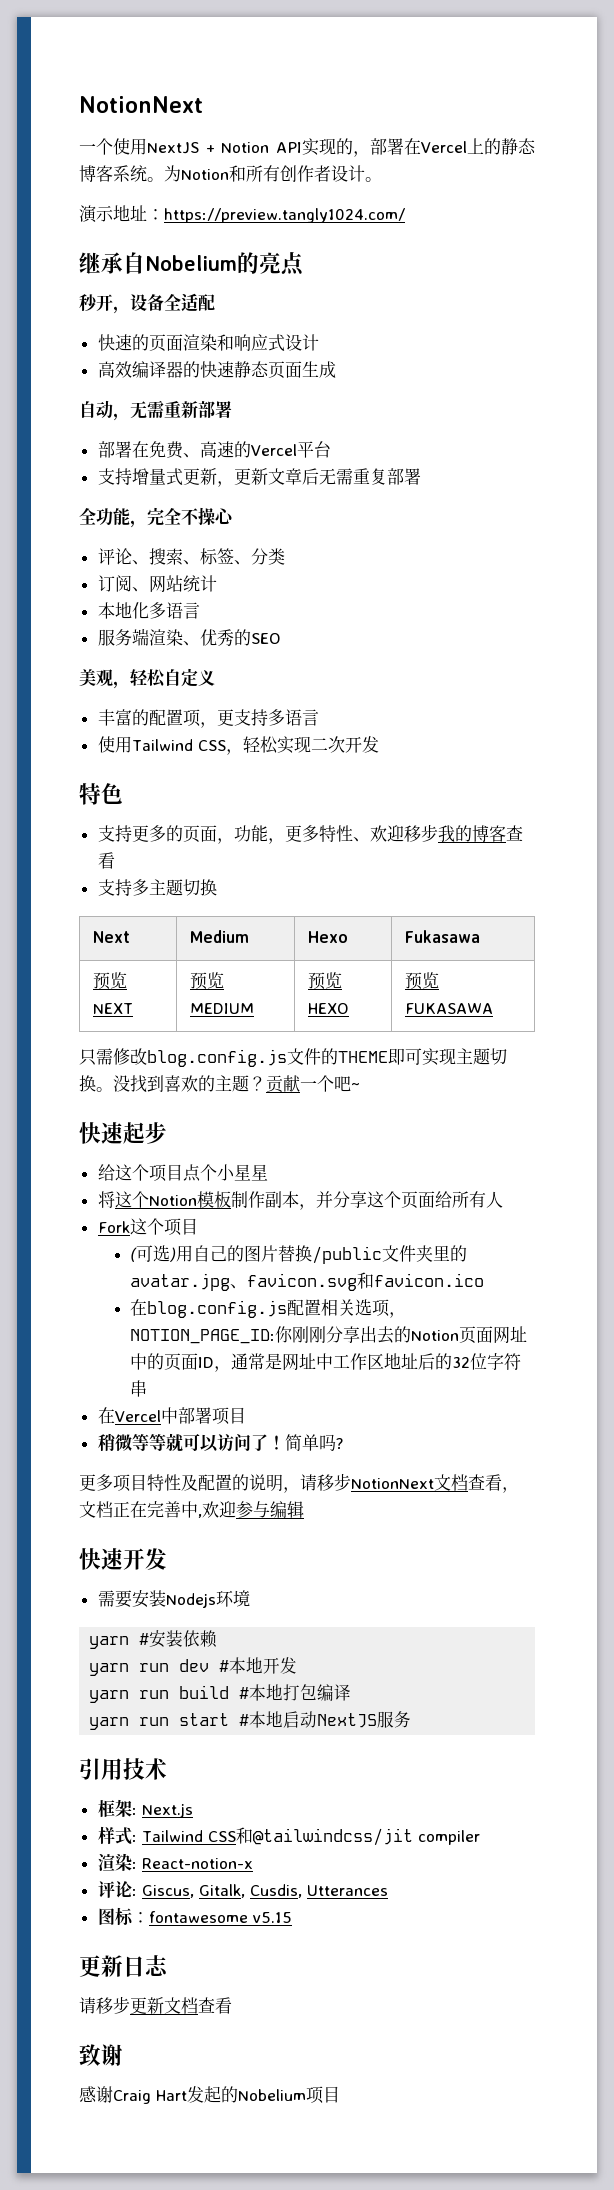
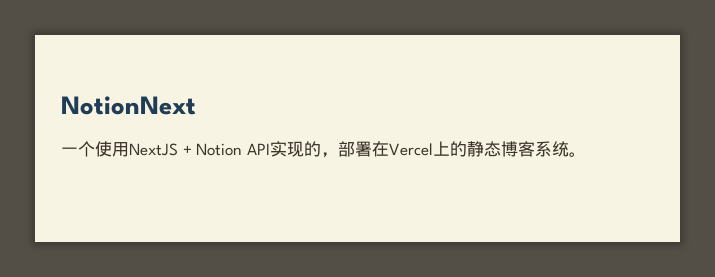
[164,165,382,182] [79,205,405,223] [79,252,304,276] [79,293,215,314] [97,334,319,352] [97,361,336,379] [79,400,232,421] [97,441,331,459] [97,468,421,487] [79,507,235,528] [97,548,285,565] [97,575,217,593] [97,602,200,619] [97,628,281,647] [79,668,215,689] [97,709,319,728] [97,736,379,755] [79,783,123,805] [97,824,523,844] [97,852,115,869] [97,879,217,896] [92,931,130,943] [189,930,249,943] [307,931,348,943] [404,930,480,943] [92,972,127,990] [92,1003,133,1014] [189,972,224,990] [189,1003,254,1014] [307,972,342,990] [307,1003,349,1014] [404,972,439,990] [404,1003,493,1014] [79,1048,507,1067] [79,1075,360,1093] [79,1122,167,1144] [97,1164,268,1182] [97,1191,503,1210] [97,1218,198,1236] [130,1245,468,1264] [130,1272,485,1291] [130,1299,407,1318] [130,1326,528,1344] [130,1353,522,1372] [130,1380,148,1397] [97,1407,246,1425] [97,1433,343,1452] [79,1473,519,1493] [79,1501,304,1518] [79,1548,167,1570] [97,1590,250,1608] [89,1630,218,1649] [89,1657,298,1676] [89,1684,352,1703] [89,1711,412,1730] [79,1758,167,1780] [97,1799,193,1818] [97,1826,480,1846] [97,1853,253,1871] [97,1881,388,1898] [97,1907,292,1926] [79,1955,169,1977] [79,1996,232,2014] [79,2044,123,2066] [79,2086,340,2104] 为Notion和所有创作者设计。 // 演示地址：https://preview.tangly1024.com/ // 继承自Nobelium的亮点 // 秒开，设备全适配 // 快速的页面渲染和响应式设计 // 高效编译器的快速静态页面生成 // 自动，无需重新部署 // 部署在免费、高速的Vercel平台 // 支持增量式更新，更新文章后无需重复部署 // 全功能，完全不操心 // 评论、搜索、标签、分类 // 订阅、网站统计 // 本地化多语言 // 服务端渲染、优秀的SEO // 美观，轻松自定义 // 丰富的配置项，更支持多语言 // 使用Tailwind CSS，轻松实现二次开发 // 特色 // 支持更多的页面，功能，更多特性、欢迎移步我的博客查看 // 支持多主题切换 // Next | Medium | Hexo | Fukasawa // 预览NEXT | 预览MEDIUM | 预览HEXO | 预览FUKASAWA // 只需修改blog.config.js文件的THEME即可实现主题切换。没找到喜欢的主题？贡献一个吧~ // 快速起步 // 给这个项目点个小星星 // 将这个Notion模板制作副本，并分享这个页面给所有人 // Fork这个项目 // (可选)用自己的图片替换/public文件夹里的avatar.jpg、favicon.svg和favicon.ico // 在blog.config.js配置相关选项，NOTION_PAGE_ID:你刚刚分享出去的Notion页面网址中的页面ID，通常是网址中工作区地址后的32位字符串 // 在Vercel中部署项目 // 稍微等等就可以访问了！简单吗? // 更多项目特性及配置的说明，请移步NotionNext文档查看，文档正在完善中,欢迎参与编辑 // 快速开发 // 需要安装Nodejs环境 // yarn #安装依赖 // yarn run dev #本地开发 // yarn run build #本地打包编译 // yarn run start #本地启动NextJS服务 // 引用技术 // 框架: Next.js // 样式: Tailwind CSS和@tailwindcss/jit compiler // 渲染: React-notion-x // 评论: Giscus, Gitalk, Cusdis, Utterances // 图标：fontawesome v5.15 // 更新日志 // 请移步更新文档查看 // 致谢 // 感谢Craig Hart发起的Nobelium项目 -> (586, 154) none

